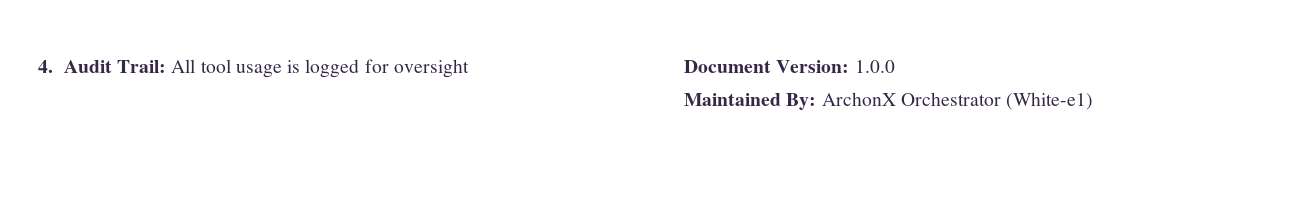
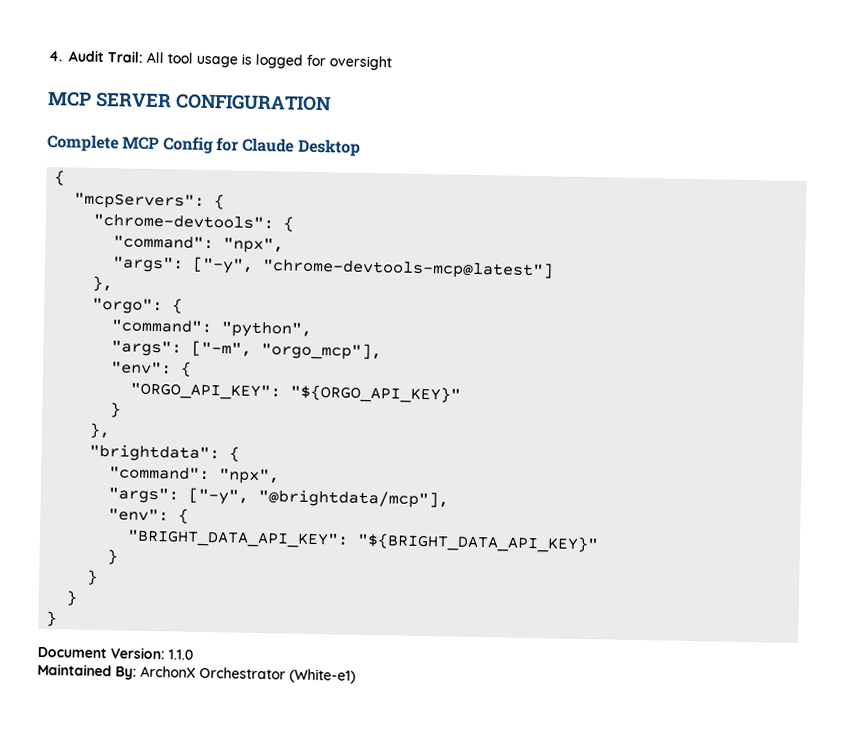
(469, 68) none -> [47,91,332,112] [47,134,361,157] [54,170,66,186] [74,192,226,210] [93,213,295,232] [113,235,285,254] [112,256,555,280] [92,275,114,292] [92,297,184,315] [111,319,313,338] [111,340,383,361] [111,361,193,377] [130,382,462,404] [110,402,122,418] [89,422,112,439] [89,443,241,463] [109,466,281,485] [108,487,450,509] [108,508,190,524] [127,529,600,554] [107,549,119,565] [87,569,99,586] [66,590,78,606] [46,611,58,627] // MCP SERVER CONFIGURATION // Complete MCP Config for Claude Desktop // { // "mcpServers": { // "chrome-devtools": { // "command": "npx", // "args": ["-y", "chrome-devtools-mcp@latest"] // }, // "orgo": { // "command": "python", // "args": ["-m", "orgo_mcp"], // "env": { // "ORGO_API_KEY": "${ORGO_API_KEY}" // } // }, // "brightdata": { // "command": "npx", // "args": ["-y", "@brightdata/mcp"], // "env": { // "BRIGHT_DATA_API_KEY": "${BRIGHT_DATA_API_KEY}" // } // } // } // }
[854,60,895,73] 1.0.0 -> [168,649,193,660] 1.1.0

